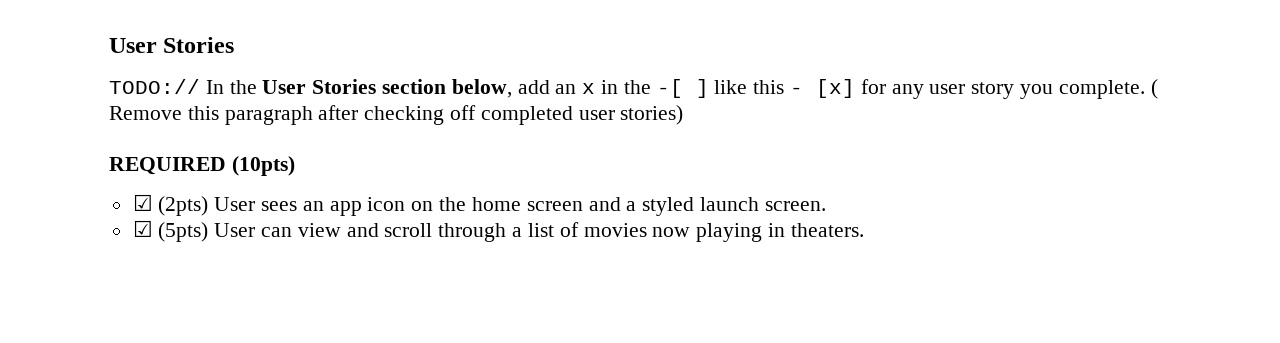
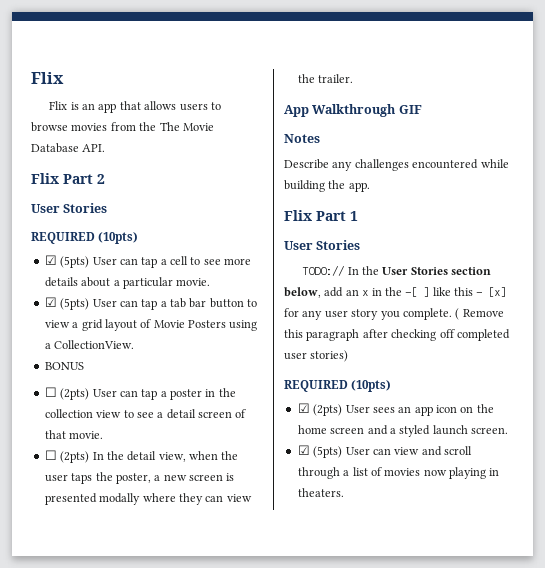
(109, 45) none -> [31,72,64,84] [49,101,221,113] [31,122,214,132] [31,143,106,153] [31,173,105,184] [31,203,108,213] [31,232,139,244] [44,255,252,268] [44,277,211,289] [44,297,258,310] [44,319,258,331] [44,340,135,349] [44,362,84,370] [44,387,236,400] [44,409,247,419] [44,430,104,439] [44,450,239,463] [44,472,235,484] [44,493,252,505] [297,74,354,83] [284,104,422,117] [284,134,320,143] [284,159,509,171] [284,180,370,192] [284,210,358,221] Flix // Flix is an app that allows users to browse movies from the The Movie Database API. // Flix Part 2 // User Stories // REQUIRED (10pts) // ☑ (5pts) User can tap a cell to see more details about a particular movie. // ☑ (5pts) User can tap a tab bar button to view a grid layout of Movie Posters using a CollectionView. // BONUS // ☐ (2pts) User can tap a poster in the collection view to see a detail screen of that movie. // ☐ (2pts) In the detail view, when the user taps the poster, a new screen is presented modally where they can view the trailer. // App Walkthrough GIF // Notes // Describe any challenges encountered while building the app. // Flix Part 1 //

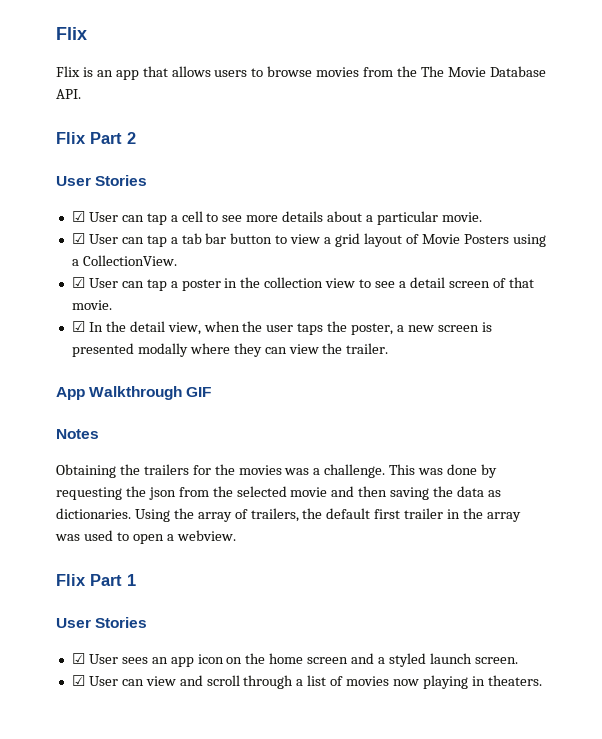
[31,232,139,244] [44,255,90,268] // REQUIRED (10pts) // ☑ (5pts) -> [71,211,85,222] // ☑
[60,298,90,310] (5pts) -> (85, 238) none
[44,362,84,370] [44,387,90,400] BONUS // ☐ (2pts) -> [71,277,85,288] ☑
[44,450,90,463] ☐ (2pts) -> [71,321,85,332] ☑
[284,159,509,171] [284,180,370,192] Describe any challenges encountered while building the app. -> [56,464,497,478] [56,486,501,500] [56,508,521,522] [55,530,236,544] Obtaining the trailers for the movies was a challenge. This was done by requesting the json from the selected movie and then saving the data as dictionaries. Using the array of trailers, the default first trailer in the array was used to open a webview.
[302,265,492,276] [284,287,507,298] [284,308,504,320] [284,329,510,341] [284,350,349,362] [284,380,392,392] [297,403,343,416] // TODO:// In the User Stories section below, add an x in the -[ ] like this - [x] for any user story you complete. ( Remove this paragraph after checking off completed user stories) // REQUIRED (10pts) // ☑ (2pts) -> [71,653,85,664] // ☑
[313,446,343,458] (5pts) -> (85, 680) none

